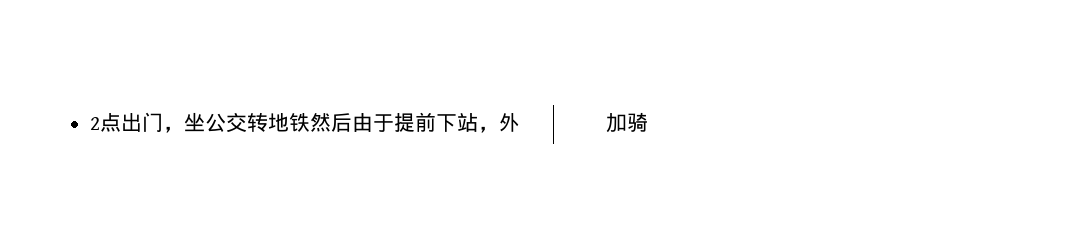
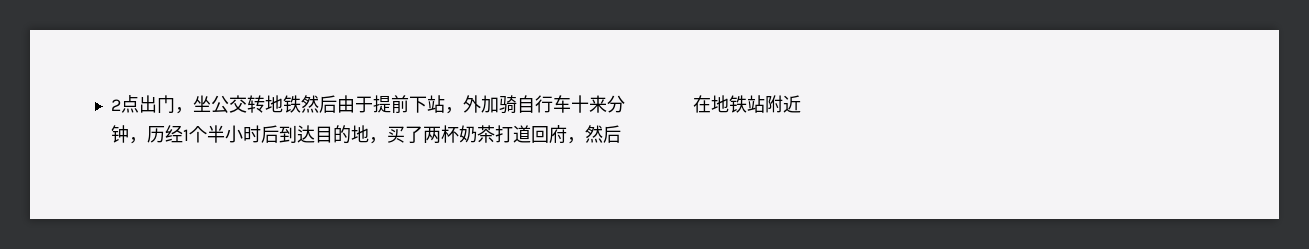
(649, 122) none -> [516,95,625,113] [110,125,621,144] [692,95,801,113] 自行车十来分钟，历经1个半小时后到达目的地，买了两杯奶茶打道回府，然后在地铁站附近

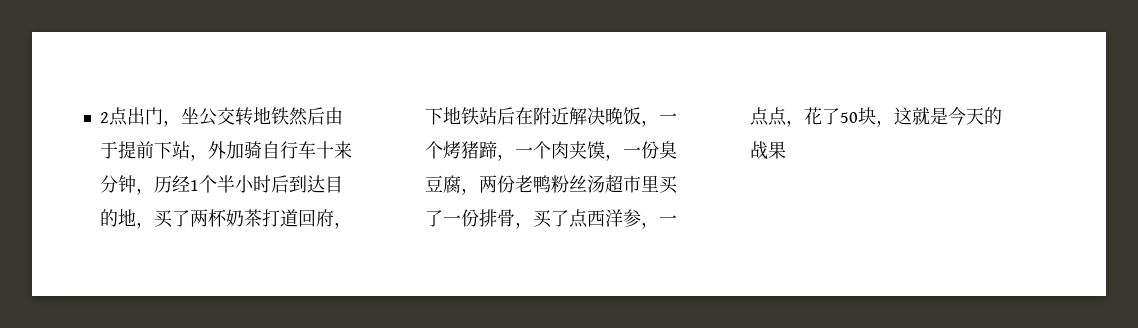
[584,125,621,143] [692,95,801,113] 然后在地铁站附近 -> [424,107,677,127] [424,141,677,161] [424,174,678,195] [424,209,677,229] [749,107,1002,127] [749,141,786,160] 下地铁站后在附近解决晚饭，一个烤猪蹄，一个肉夹馍，一份臭豆腐，两份老鸭粉丝汤超市里买了一份排骨，买了点西洋参，一点点，花了50块，这就是今天的战果

